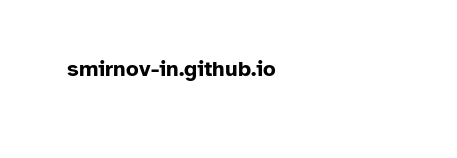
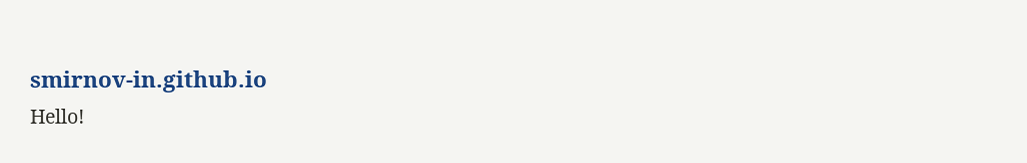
(276, 70) none -> [30,108,85,124] // Hello!

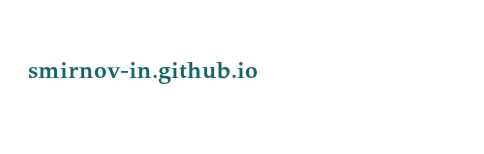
[30,108,85,124] // Hello! -> (258, 73) none

